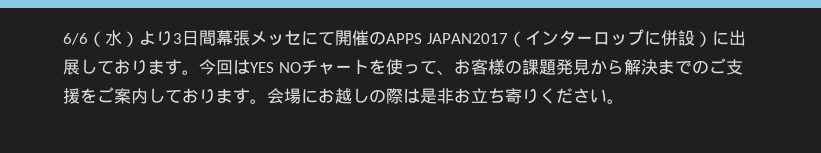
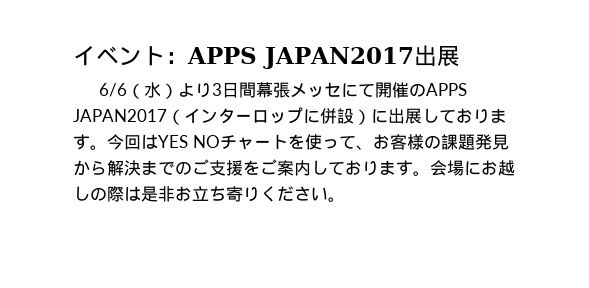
(63, 39) none -> [73,45,460,69] イベント：APPS JAPAN2017出展 //

